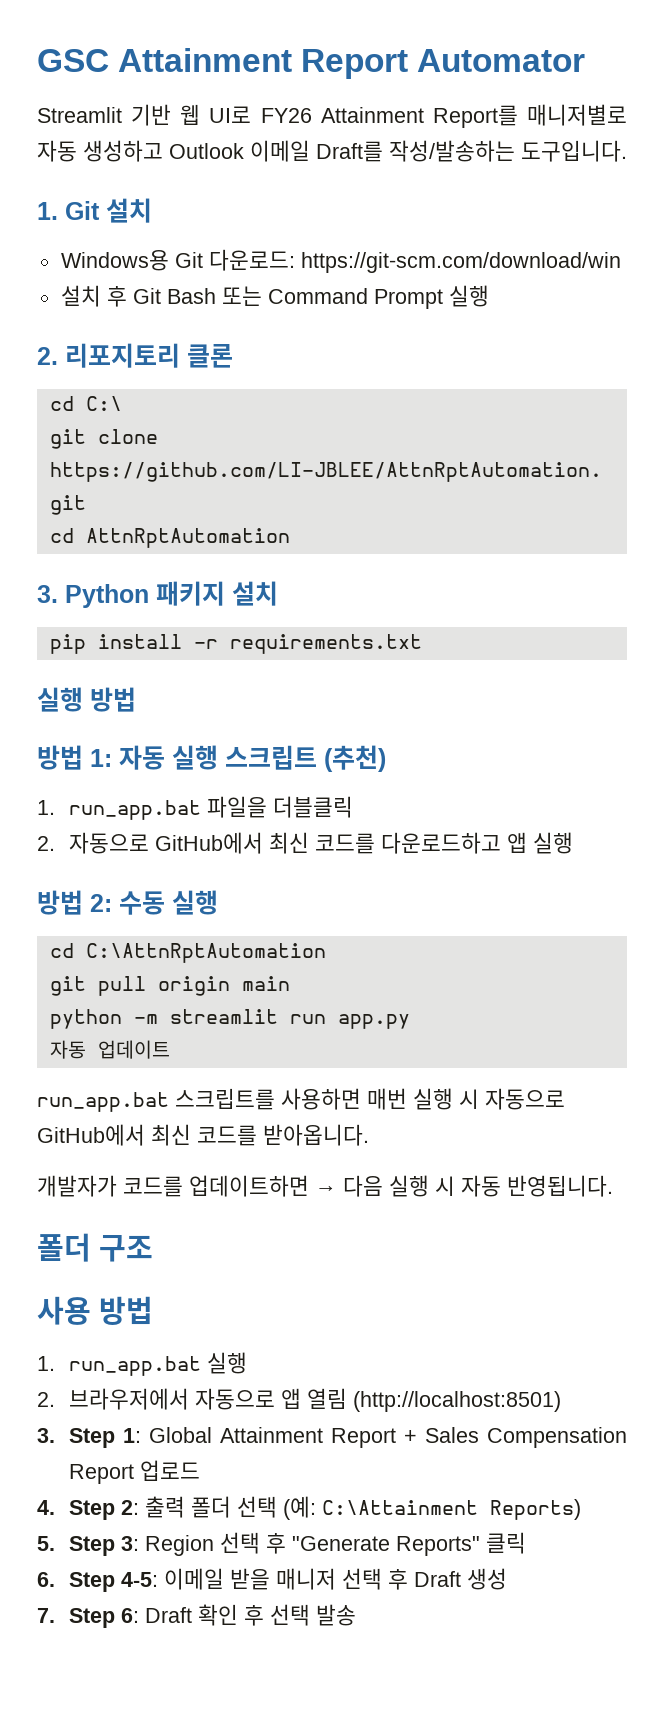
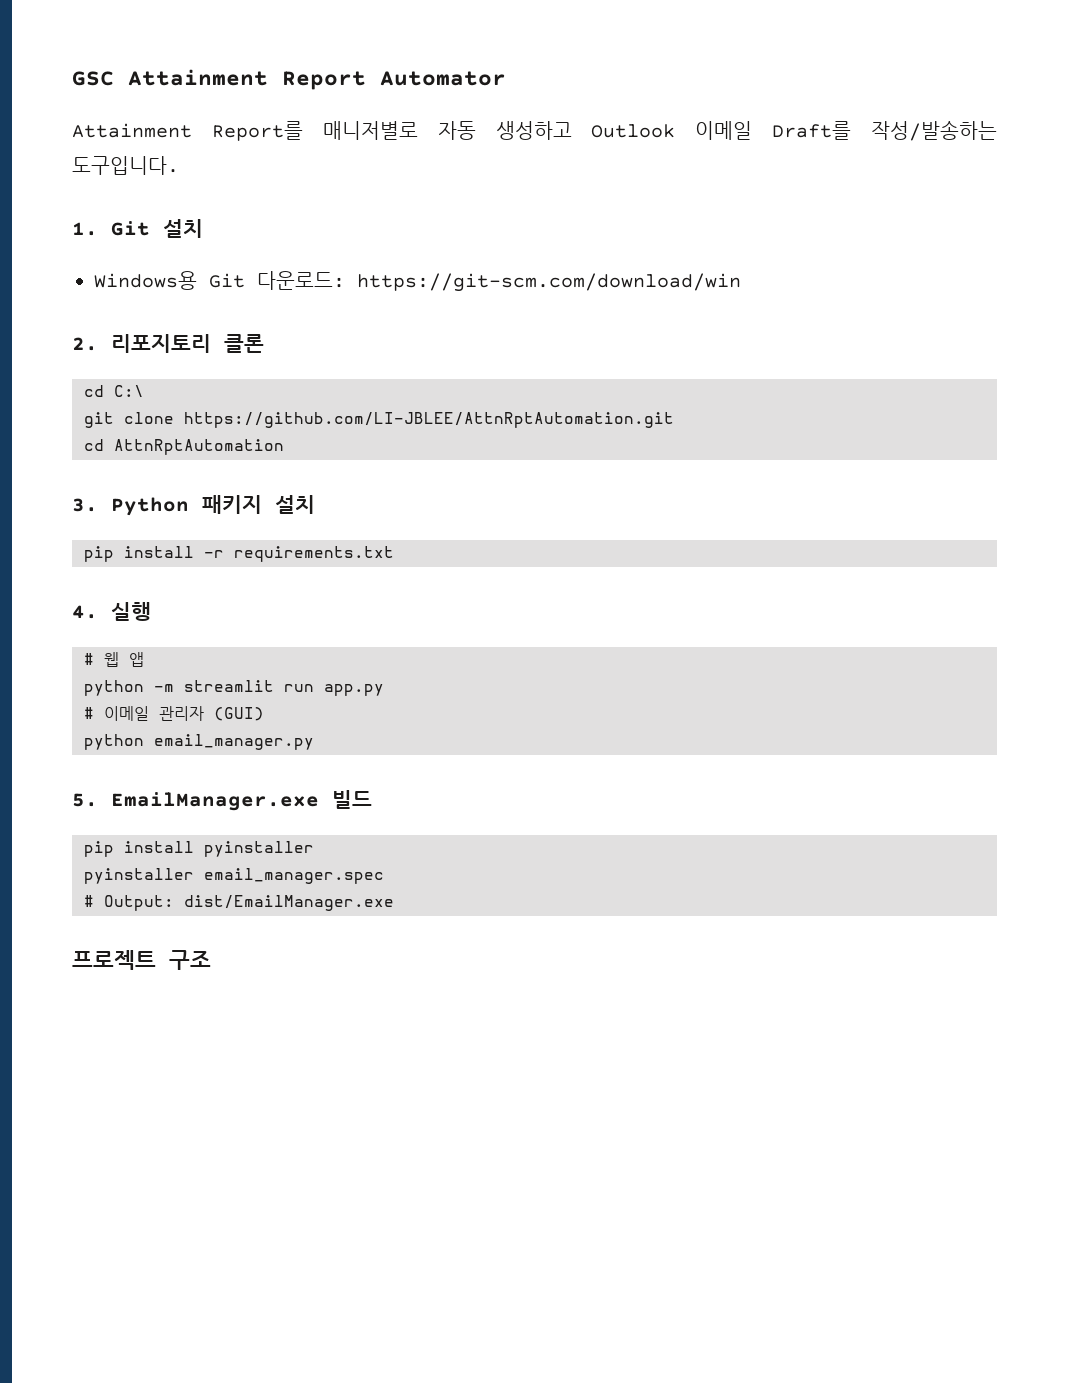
[37,104,312,126] Streamlit 기반 웹 UI로 FY26 -> (506, 78) none
[60,285,489,309] // 설치 후 Git Bash 또는 Command Prompt 실행 -> (741, 282) none
[37,687,136,712] [37,745,386,772] [37,796,354,820] [37,832,574,854] [37,890,218,915] [49,943,326,963] [49,976,290,996] 실행 방법 // 방법 1: 자동 실행 스크립트 (추천) // 1. run_app.bat 파일을 더블클릭 // 2. 자동으로 GitHub에서 최신 코드를 다운로드하고 앱 실행 // 방법 2: 수동 실행 // cd C:\AttnRptAutomation // git pull origin main -> [72,602,151,621] [84,652,144,667] 4. 실행 // # 웹 앱
[49,1040,170,1059] [37,1088,565,1112] [37,1124,369,1146] [37,1175,613,1197] [37,1233,153,1262] [37,1296,153,1325] [37,1352,248,1376] [37,1388,562,1412] [37,1427,627,1448] [69,1460,201,1484] [37,1496,582,1520] [37,1532,527,1556] [37,1568,508,1592] [37,1604,357,1628] 자동 업데이트 // run_app.bat 스크립트를 사용하면 매번 실행 시 자동으로 GitHub에서 최신 코드를 받아옵니다. // 개발자가 코드를 업데이트하면 → 다음 실행 시 자동 반영됩니다. // 폴더 구조 // 사용 방법 // 1. run_app.bat 실행 // 2. 브라우저에서 자동으로 앱 열림 (http://localhost:8501) // 3. Step 1: Global Attainment Report + Sales Compensation Report 업로드 // 4. Step 2: 출력 폴더 선택 (예: C:\Attainment Reports) // 5. Step 3: Region 선택 후 "Generate Reports" 클릭 // 6. Step 4-5: 이메일 받을 매니저 선택 후 Draft 생성 // 7. Step 6: Draft 확인 후 선택 발송 -> [84,706,264,721] [84,734,314,750] [72,790,372,811] [84,841,314,857] [84,868,384,884] [84,895,394,911] [72,950,211,970] # 이메일 관리자 (GUI) // python email_manager.py // 5. EmailManager.exe 빌드 // pip install pyinstaller // pyinstaller email_manager.spec // # Output: dist/EmailManager.exe // 프로젝트 구조

